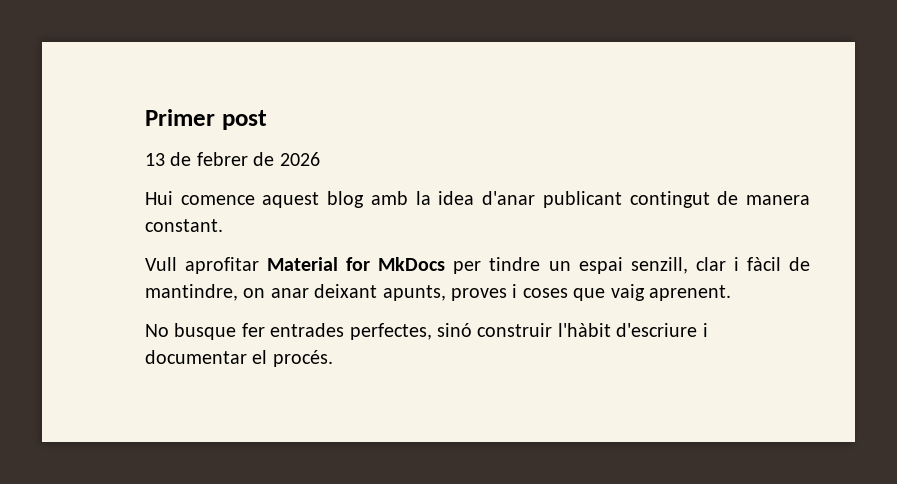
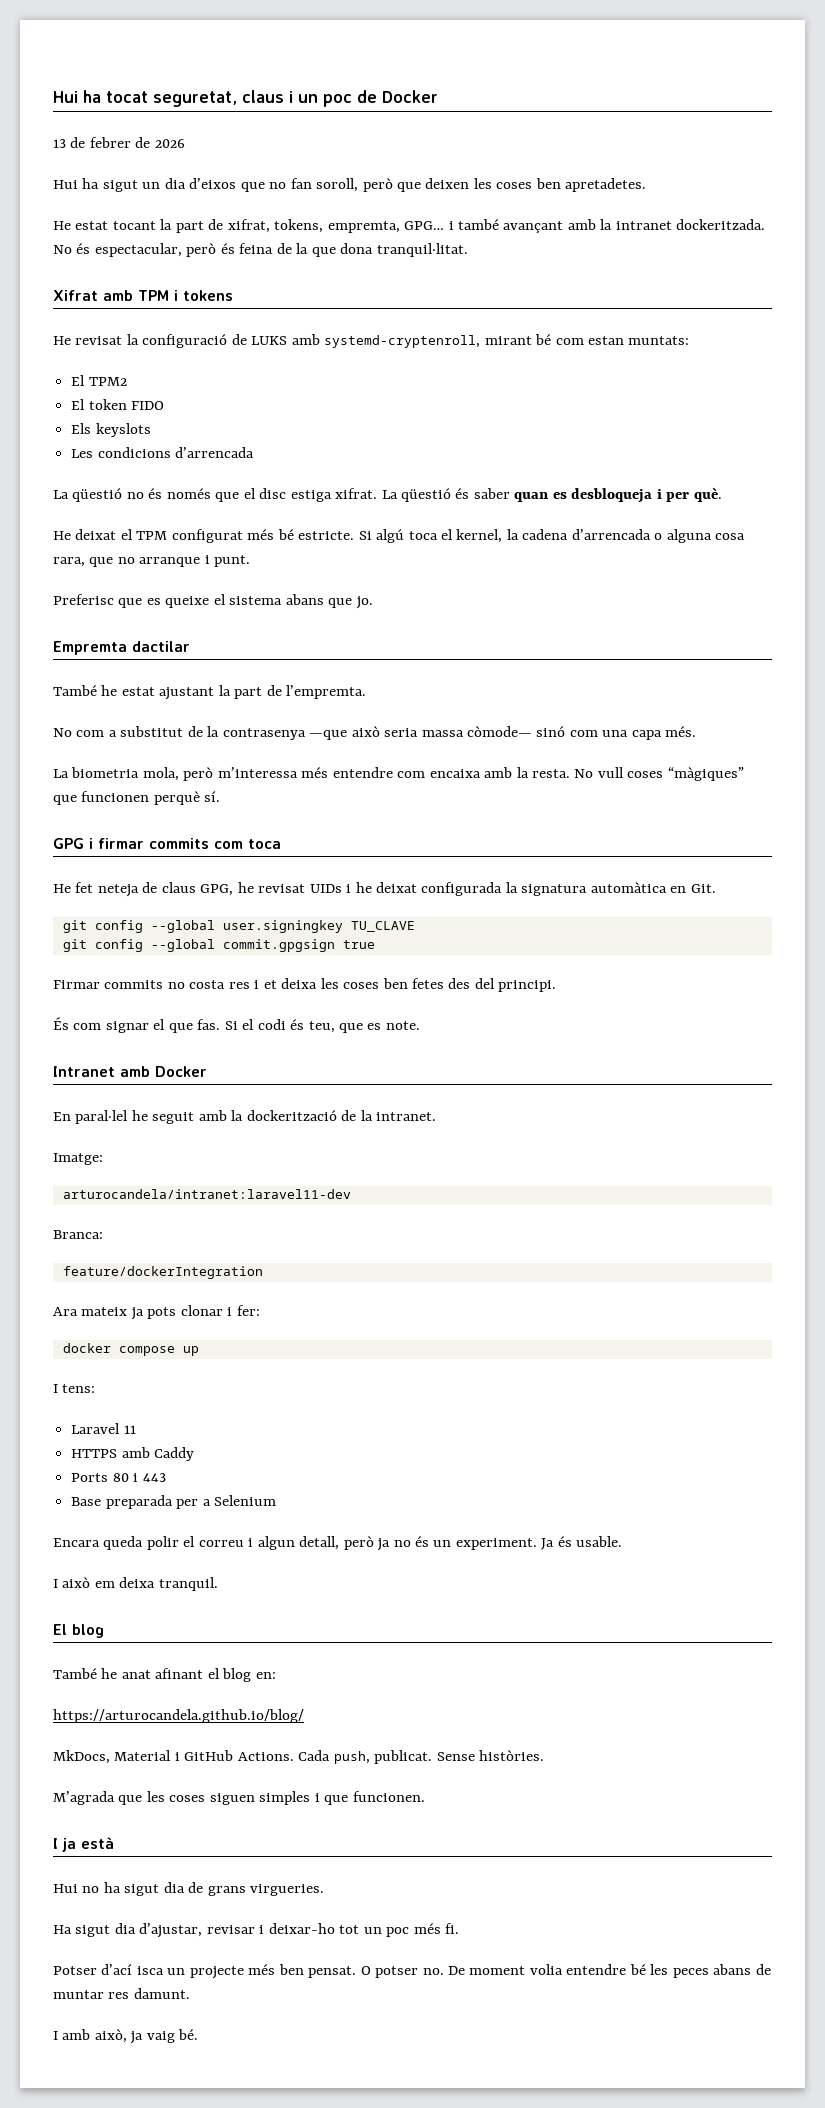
[145,109,267,130] Primer post -> [53,90,438,107] Hui ha tocat seguretat, claus i un poc de Docker
[180,191,811,208] [145,219,223,232] [145,257,811,274] [145,284,731,301] [145,323,708,340] [145,350,333,367] comence aquest blog amb la idea d'anar publicant contingut de manera constant. // Vull aprofitar Material for MkDocs per tindre un espai senzill, clar i fàcil de mantindre, on anar deixant apunts, proves i coses que vaig aprenent. // No busque fer entrades perfectes, sinó construir l'hàbit d'escriure i documentar el procés. -> [82,178,647,192] [53,219,766,233] [53,243,468,257] [53,290,233,301] [53,334,690,348] [71,375,127,386] [71,399,165,410] [71,423,151,437] [71,447,255,458] [53,487,722,503] [53,529,746,543] [53,555,251,567] [53,594,373,609] [53,641,190,655] [53,685,367,700] [53,726,697,740] [53,767,744,781] [53,791,221,805] [53,838,281,849] [53,882,716,897] [62,920,415,933] [62,939,375,952] [53,978,557,992] [53,1017,420,1033] [53,1066,207,1077] [53,1110,437,1124] [53,1153,103,1165] [62,1189,351,1199] [53,1230,103,1239] [62,1266,263,1279] [53,1305,260,1320] [62,1343,199,1356] [53,1384,96,1393] [71,1423,136,1434] [71,1447,195,1461] [71,1473,166,1482] [71,1495,276,1509] [53,1536,623,1551] [53,1577,218,1591] [53,1624,104,1638] [53,1668,276,1682] [53,1709,304,1723] [53,1750,545,1764] [53,1791,425,1805] [53,1837,114,1852] [53,1882,325,1896] [53,1923,460,1938] [53,1964,771,1979] [53,1988,190,1999] [53,2029,199,2044] ha sigut un dia d’eixos que no fan soroll, però que deixen les coses ben apretadetes. // He estat tocant la part de xifrat, tokens, empremta, GPG… i també avançant amb la intranet dockeritzada. No és espectacular, però és feina de la que dona tranquil·litat. // Xifrat amb TPM i tokens // He revisat la configuració de LUKS amb systemd-cryptenroll, mirant bé com estan muntats: // El TPM2 // El token FIDO // Els keyslots // Les condicions d’arrencada // La qüestió no és només que el disc estiga xifrat. La qüestió és saber quan es desbloqueja i per què. // He deixat el TPM configurat més bé estricte. Si algú toca el kernel, la cadena d’arrencada o alguna cosa rara, que no arranque i punt. // Preferisc que es queixe el sistema abans que jo. // Empremta dactilar // També he estat ajustant la part de l’empremta. // No com a substitut de la contrasenya —que això seria massa còmode— sinó com una capa més. // La biometria mola, però m’interessa més entendre com encaixa amb la resta. No vull coses “màgiques” que funcionen perquè sí. // GPG i firmar commits com toca // He fet neteja de claus GPG, he revisat UIDs i he deixat configurada la signatura automàtica en Git. // git config --global user.signingkey TU_CLAVE // git config --global commit.gpgsign true // Firmar commits no costa res i et deixa les coses ben fetes des del principi. // És com signar el que fas. Si el codi és teu, que es note. // Intranet amb Docker // En paral·lel he seguit amb la dockerització de la intranet. // Imatge: // arturocandela/intranet:laravel11-dev // Branca: // feature/dockerIntegration // Ara mateix ja pots clonar i fer: // docker compose up // I tens: // Laravel 11 // HTTPS amb Caddy // Ports 80 i 443 // Base preparada per a Selenium // Encara queda polir el correu i algun detall, però ja no és un experiment. Ja és usable. // I això em deixa tranquil. // El blog // També he anat afinant el blog en: // https://arturocandela.github.io/blog/ // MkDocs, Material i GitHub Actions. Cada push, publicat. Sense històries. // M’agrada que les coses siguen simples i que funcionen. // I ja està // Hui no ha sigut dia de grans virgueries. // Ha sigut dia d’ajustar, revisar i deixar-ho tot un poc més fi. // Potser d’ací isca un projecte més ben pensat. O potser no. De moment volia entendre bé les peces abans de muntar res damunt. // I amb això, ja vaig bé.

